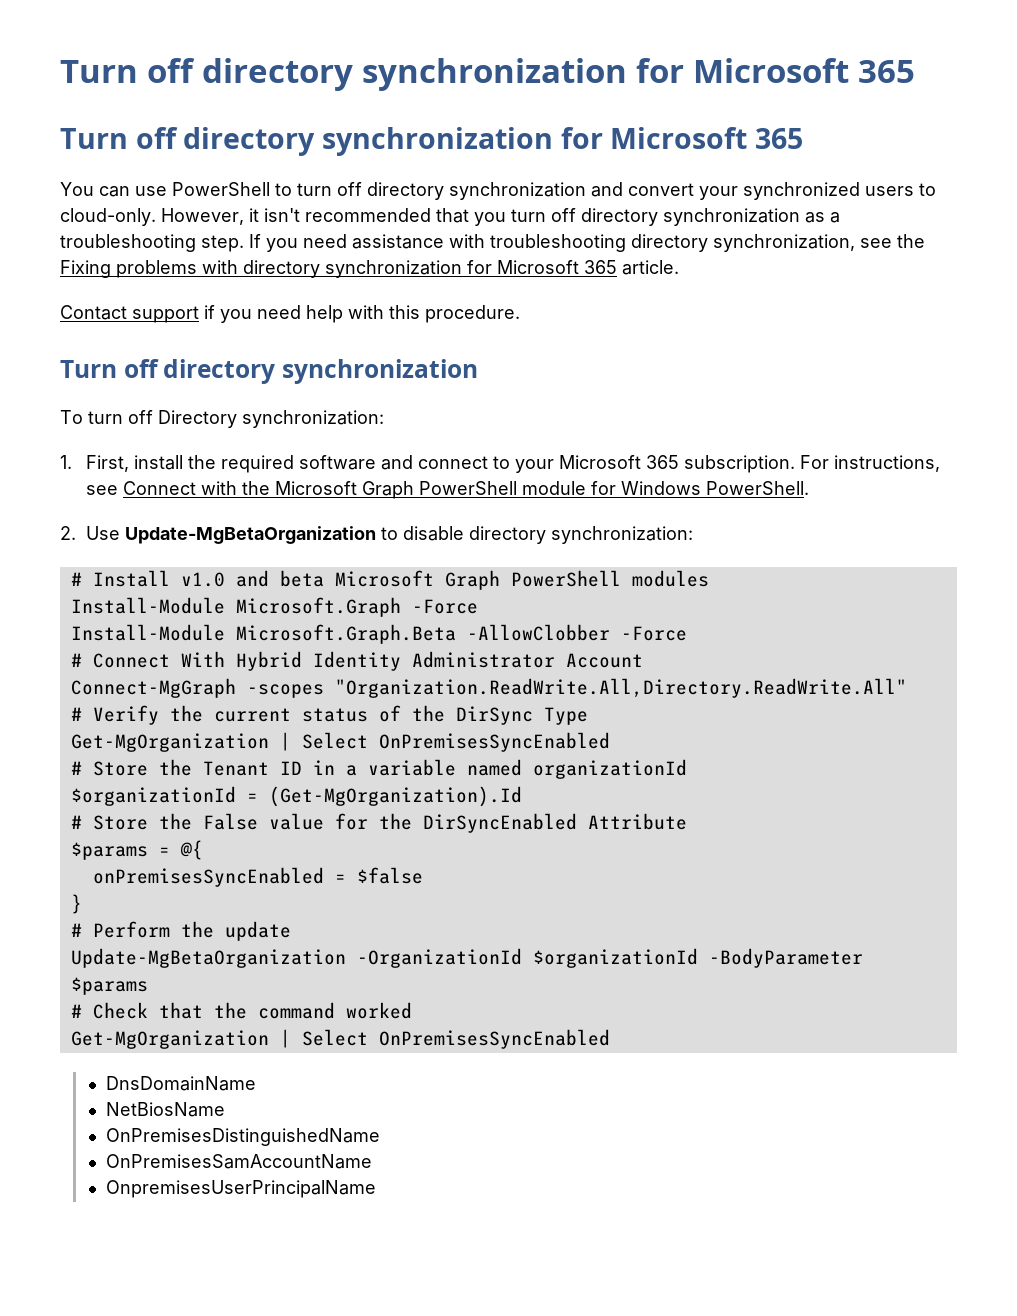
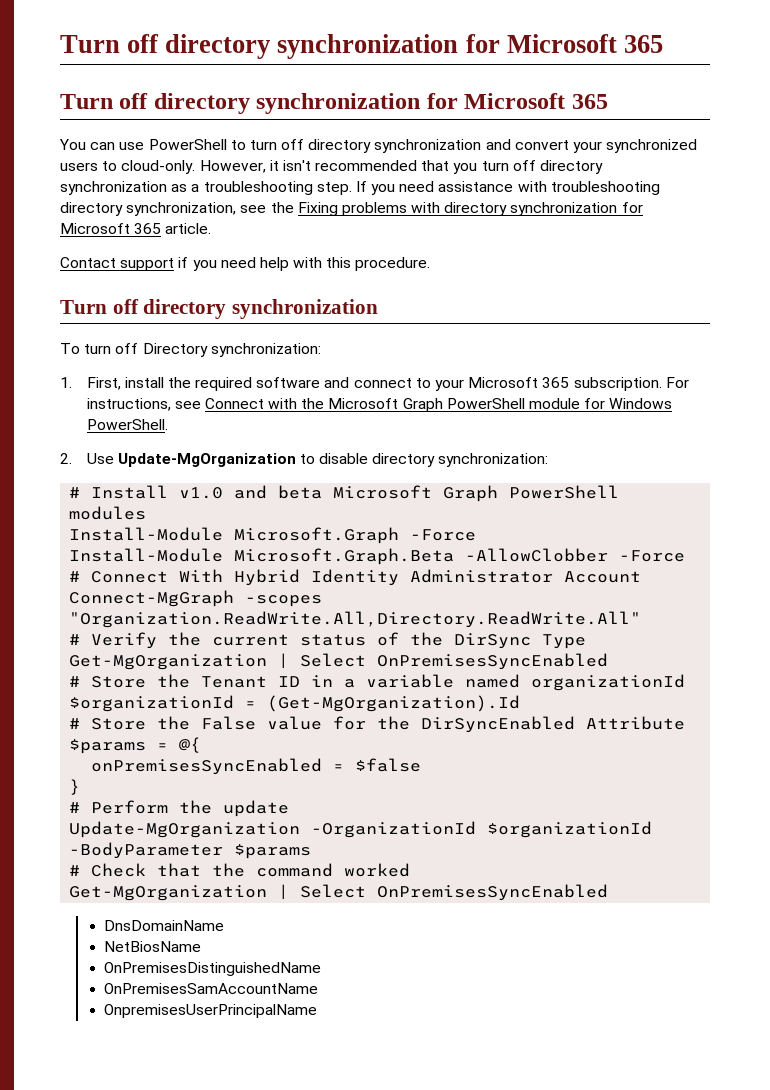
[124,526,376,544] Update-MgBetaOrganization -> [117,453,296,467] Update-MgOrganization
[70,948,346,968] Update-MgBetaOrganization -> [69,821,301,838] Update-MgOrganization

